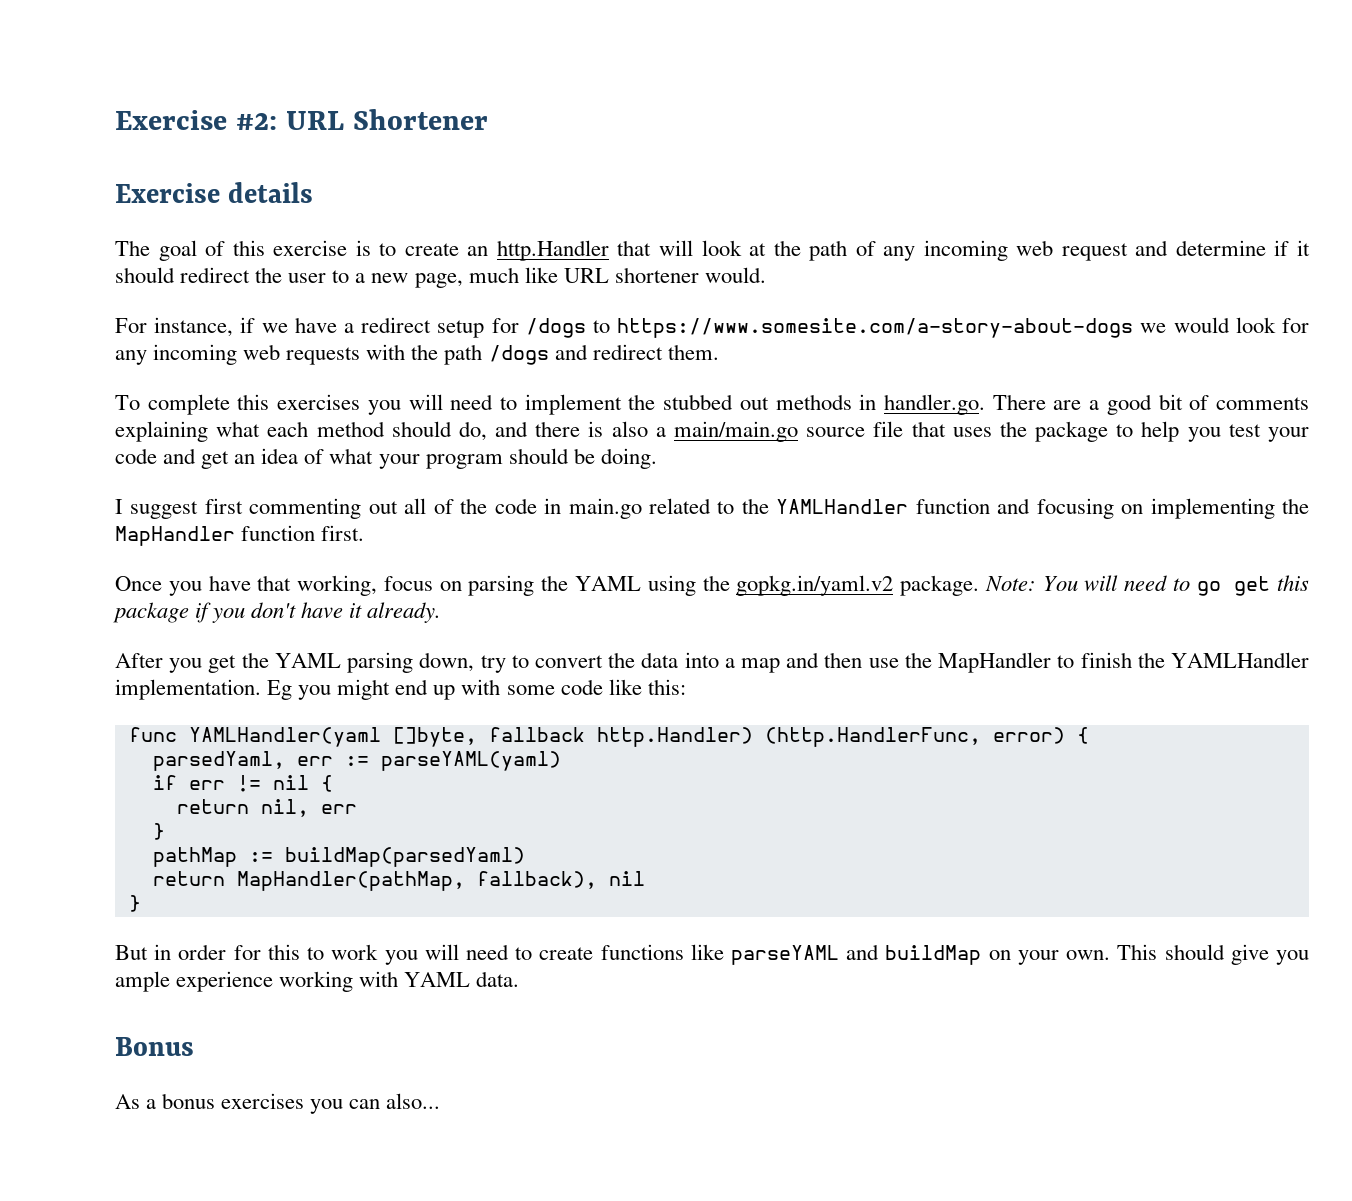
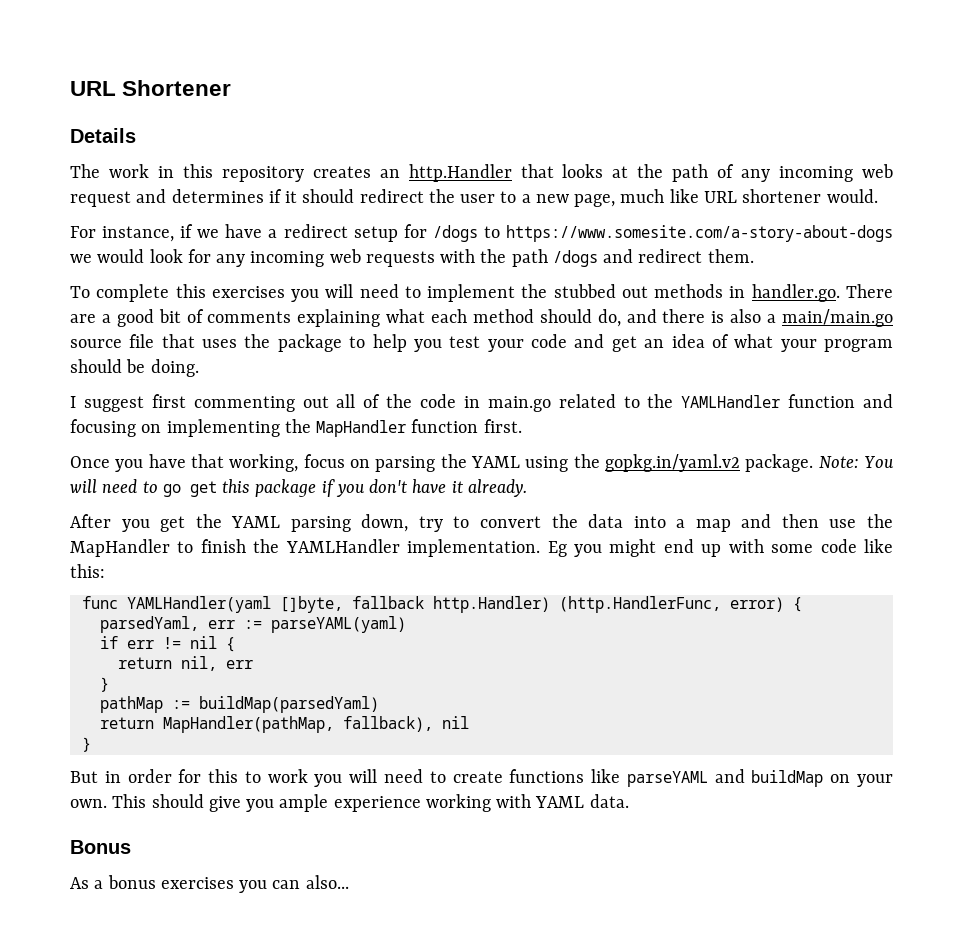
[115,110,277,130] Exercise #2: -> (70, 88) none
[115,182,314,203] Exercise details -> [70,128,136,143] Details
[158,240,459,261] goal of this exercise is to create -> [108,164,371,182] work in this repository creates
[658,240,742,256] will look -> [562,164,604,178] looks
[1175,240,1266,256] determine -> [171,189,264,203] determines

